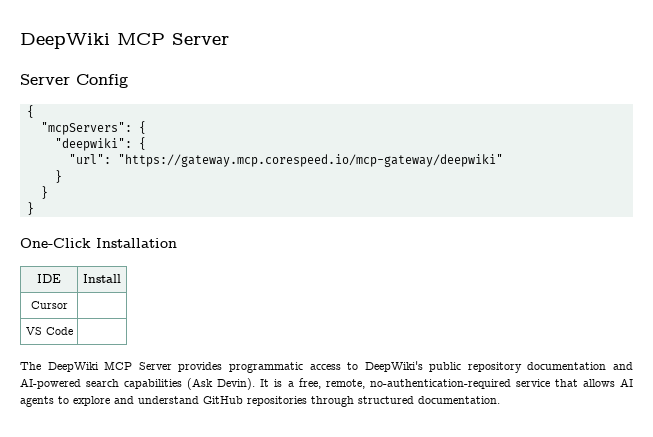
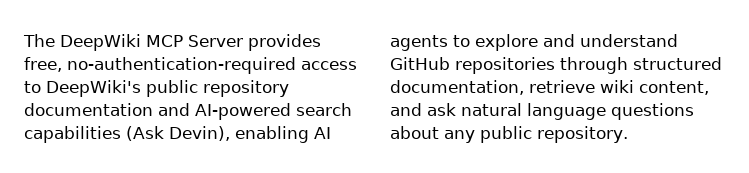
[20,33,229,49] [20,74,128,88] [26,105,34,118] [40,121,146,135] [54,137,146,151] [68,154,503,167] [54,170,62,183] [40,186,48,199] [26,202,34,215] [20,238,177,248] [37,274,61,283] [83,274,121,283] [30,301,68,309] [25,327,73,335] DeepWiki MCP Server // Server Config // { // "mcpServers": { // "deepwiki": { // "url": "https://gateway.mcp.corespeed.io/mcp-gateway/deepwiki" // } // } // } // One-Click Installation // IDE | Install // Cursor | // VS Code | // -> (23, 40) none
[228,362,303,373] programmatic -> [24,57,296,74] free, no-authentication-required
[217,378,615,390] Devin). It is a free, remote, no-authentication-required service that allows -> [169,126,309,143] Devin), enabling
[418,396,500,404] documentation. -> [390,80,709,95] [390,103,694,120] [390,126,628,143] documentation, retrieve wiki content, and ask natural language questions about any public repository.

